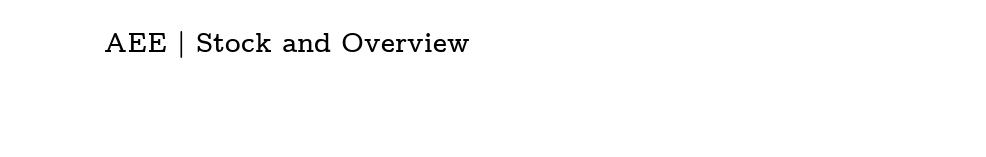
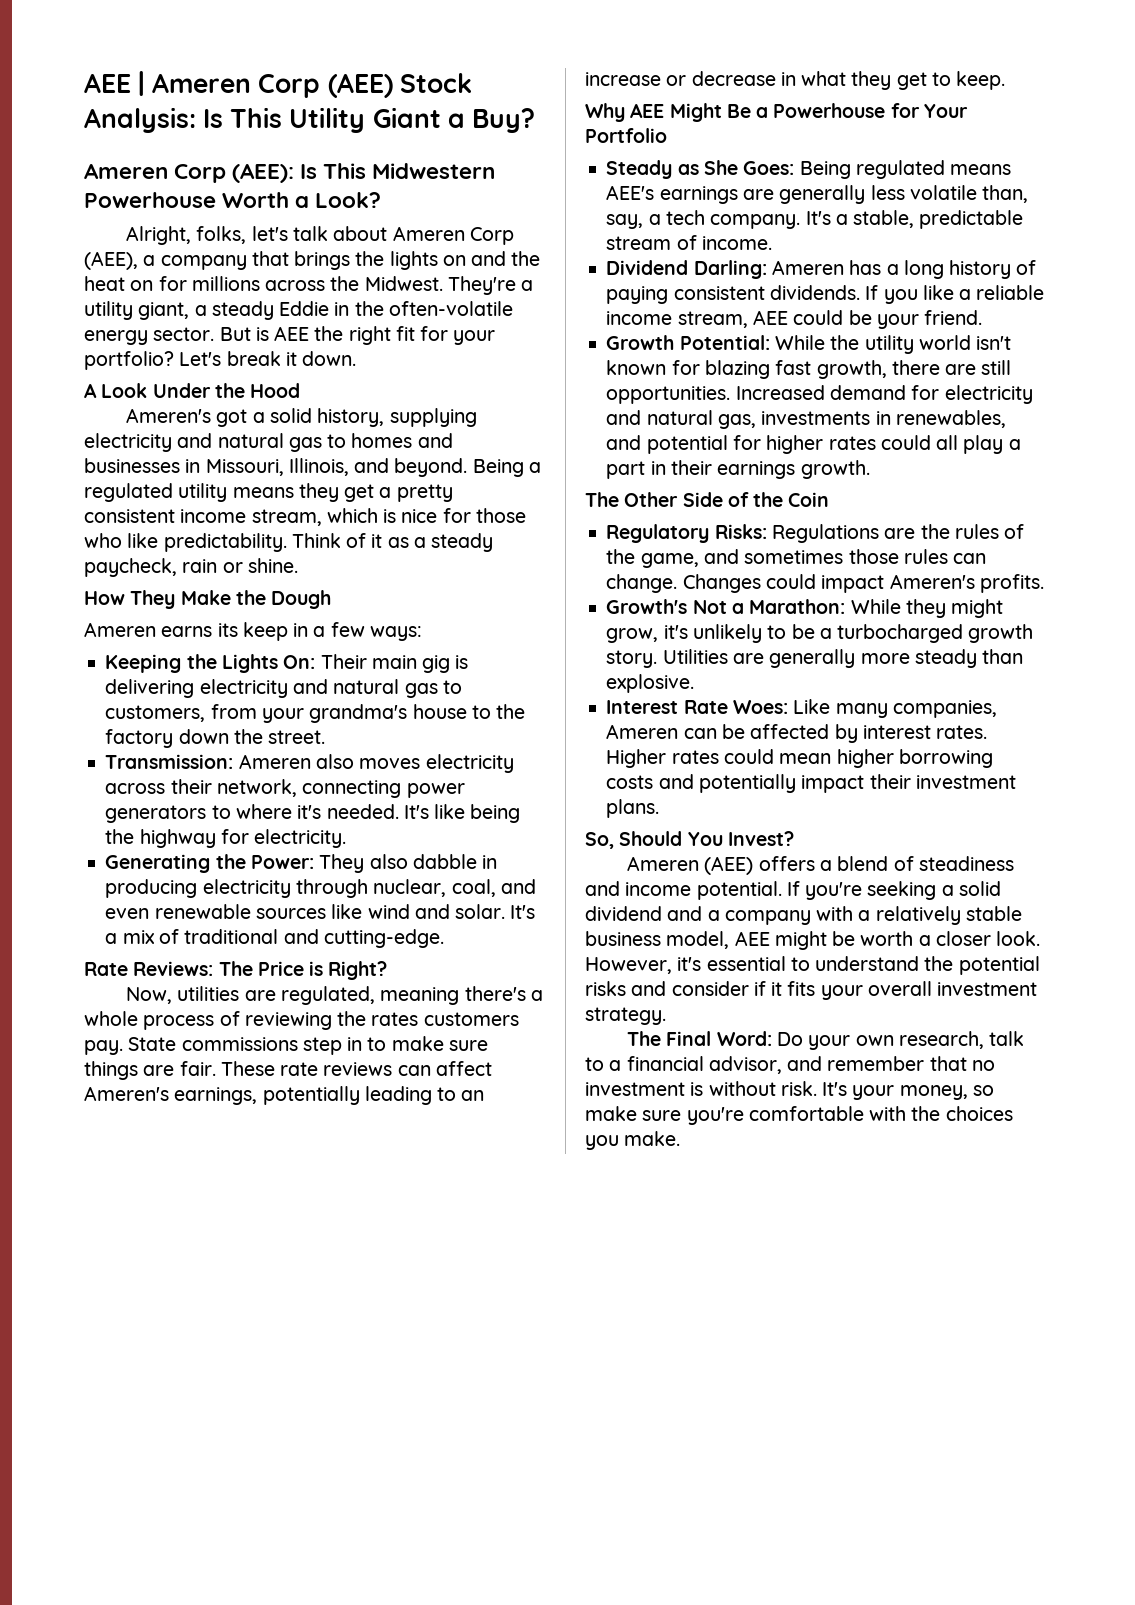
[196,33,470,52] Stock and Overview -> [152,73,472,98] [84,107,535,133] [84,163,496,183] [84,192,382,208] [126,226,514,245] [84,251,541,270] [84,276,534,295] [84,301,513,320] [84,326,496,345] [84,351,357,370] [84,383,301,398] [126,408,477,427] [84,433,453,452] [84,458,541,477] [84,483,453,502] [84,508,526,526] [84,533,494,552] [84,558,298,577] [84,590,332,609] [84,622,422,641] [105,654,469,673] [105,679,462,698] [105,704,526,723] [105,729,326,748] [105,754,514,773] [105,779,465,798] [105,804,521,823] [105,829,347,848] [105,854,498,873] [105,879,536,898] [105,904,536,919] [105,929,444,948] [84,961,388,980] [126,986,543,1005] [84,1011,519,1030] [84,1036,488,1055] [84,1061,492,1080] [84,1086,485,1105] [585,71,1006,90] [585,103,968,122] [585,128,667,143] [606,160,1012,179] [606,185,1029,204] [606,210,1024,229] [606,235,772,250] [606,260,1037,279] [606,285,1045,304] [606,310,983,329] [606,335,1012,354] [606,360,1012,379] [606,385,1033,404] [606,410,1006,429] [606,435,1021,454] [606,460,870,479] [585,492,830,507] [606,524,1025,543] [606,549,987,568] [606,574,1044,593] [606,599,1004,618] [606,624,1034,643] [606,649,1024,668] [606,674,695,693] [606,699,997,718] [606,724,988,743] [606,749,993,768] [606,774,1016,793] [606,799,660,818] [585,831,794,849] [627,856,1014,875] [585,881,1001,900] [585,906,1022,925] [585,931,1041,950] [585,956,1040,975] [585,981,1038,1000] [585,1007,666,1025] [627,1031,1025,1050] [585,1056,995,1074] [585,1081,994,1100] [585,1106,1013,1125] [585,1131,681,1150] Ameren Corp (AEE) Stock Analysis: Is This Utility Giant a Buy? // Ameren Corp (AEE): Is This Midwestern Powerhouse Worth a Look? // Alright, folks, let's talk about Ameren Corp (AEE), a company that brings the lights on and the heat on for millions across the Midwest. They're a utility giant, a steady Eddie in the often-volatile energy sector. But is AEE the right fit for your portfolio? Let's break it down. // A Look Under the Hood // Ameren's got a solid history, supplying electricity and natural gas to homes and businesses in Missouri, Illinois, and beyond. Being a regulated utility means they get a pretty consistent income stream, which is nice for those who like predictability. Think of it as a steady paycheck, rain or shine. // How They Make the Dough // Ameren earns its keep in a few ways: // Keeping the Lights On: Their main gig is delivering electricity and natural gas to customers, from your grandma's house to the factory down the street. // Transmission: Ameren also moves electricity across their network, connecting power generators to where it's needed. It's like being the highway for electricity. // Generating the Power: They also dabble in producing electricity through nuclear, coal, and even renewable sources like wind and solar. It's a mix of traditional and cutting-edge. // Rate Reviews: The Price is Right? // Now, utilities are regulated, meaning there's a whole process of reviewing the rates customers pay. State commissions step in to make sure things are fair. These rate reviews can affect Ameren's earnings, potentially leading to an increase or decrease in what they get to keep. // Why AEE Might Be a Powerhouse for Your Portfolio // Steady as She Goes: Being regulated means AEE's earnings are generally less volatile than, say, a tech company. It's a stable, predictable stream of income. // Dividend Darling: Ameren has a long history of paying consistent dividends. If you like a reliable income stream, AEE could be your friend. // Growth Potential: While the utility world isn't known for blazing fast growth, there are still opportunities. Increased demand for electricity and natural gas, investments in renewables, and potential for higher rates could all play a part in their earnings growth. // The Other Side of the Coin // Regulatory Risks: Regulations are the rules of the game, and sometimes those rules can change. Changes could impact Ameren's profits. // Growth's Not a Marathon: While they might grow, it's unlikely to be a turbocharged growth story. Utilities are generally more steady than explosive. // Interest Rate Woes: Like many companies, Ameren can be affected by interest rates. Higher rates could mean higher borrowing costs and potentially impact their investment plans. // So, Should You Invest? // Ameren (AEE) offers a blend of steadiness and income potential. If you're seeking a solid dividend and a company with a relatively stable business model, AEE might be worth a closer look. However, it's essential to understand the potential risks and consider if it fits your overall investment strategy. // The Final Word: Do your own research, talk to a financial advisor, and remember that no investment is without risk. It's your money, so make sure you're comfortable with the choices you make.

